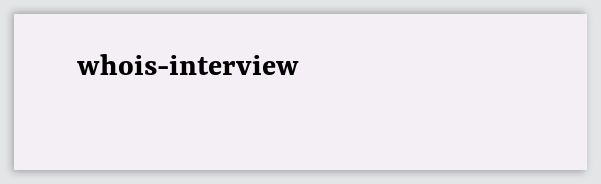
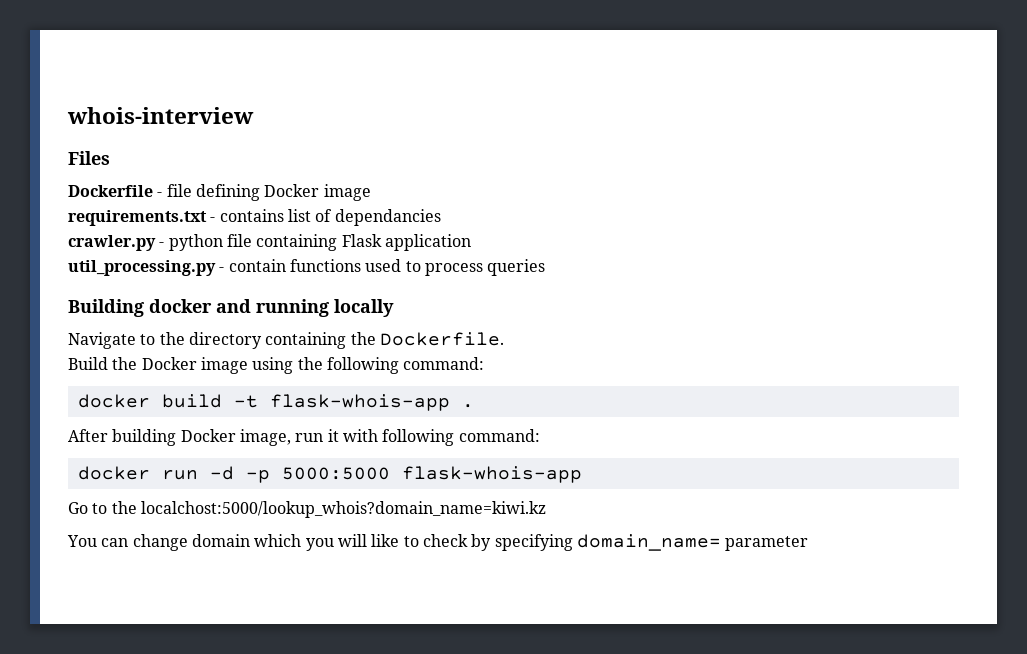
(299, 64) none -> [68,151,110,165] [68,184,371,201] [68,209,441,226] [68,234,471,251] [68,259,546,276] [68,299,394,317] [68,332,504,349] [68,357,485,374] [77,394,474,411] [68,429,540,446] [77,466,582,483] [68,501,546,518] [67,534,809,551] // Files // Dockerfile - file defining Docker image // requirements.txt - contains list of dependancies // crawler.py - python file containing Flask application // util_processing.py - contain functions used to process queries // Building docker and running locally // Navigate to the directory containing the Dockerfile. // Build the Docker image using the following command: // docker build -t flask-whois-app . // After building Docker image, run it with following command: // docker run -d -p 5000:5000 flask-whois-app // Go to the localchost:5000/lookup_whois?domain_name=kiwi.kz // You can change domain which you will like to check by specifying domain_name= parameter

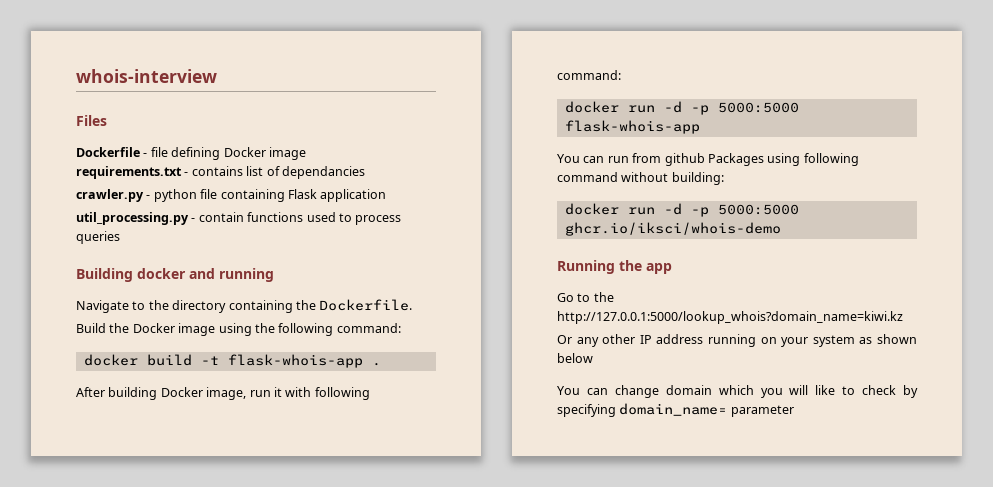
[334,299,394,317] locally -> (274, 275) none
[68,501,546,518] Go to the localchost:5000/lookup_whois?domain_name=kiwi.kz -> [557,153,859,166] [557,172,724,185] [564,203,799,217] [564,222,781,236] [557,260,672,274] [557,292,614,302] [557,311,903,324] [557,334,917,347] [557,353,593,363] You can run from github Packages using following command without building: // docker run -d -p 5000:5000 ghcr.io/iksci/whois-demo // Running the app // Go to the http://127.0.0.1:5000/lookup_whois?domain_name=kiwi.kz // Or any other IP address running on your system as shown below

